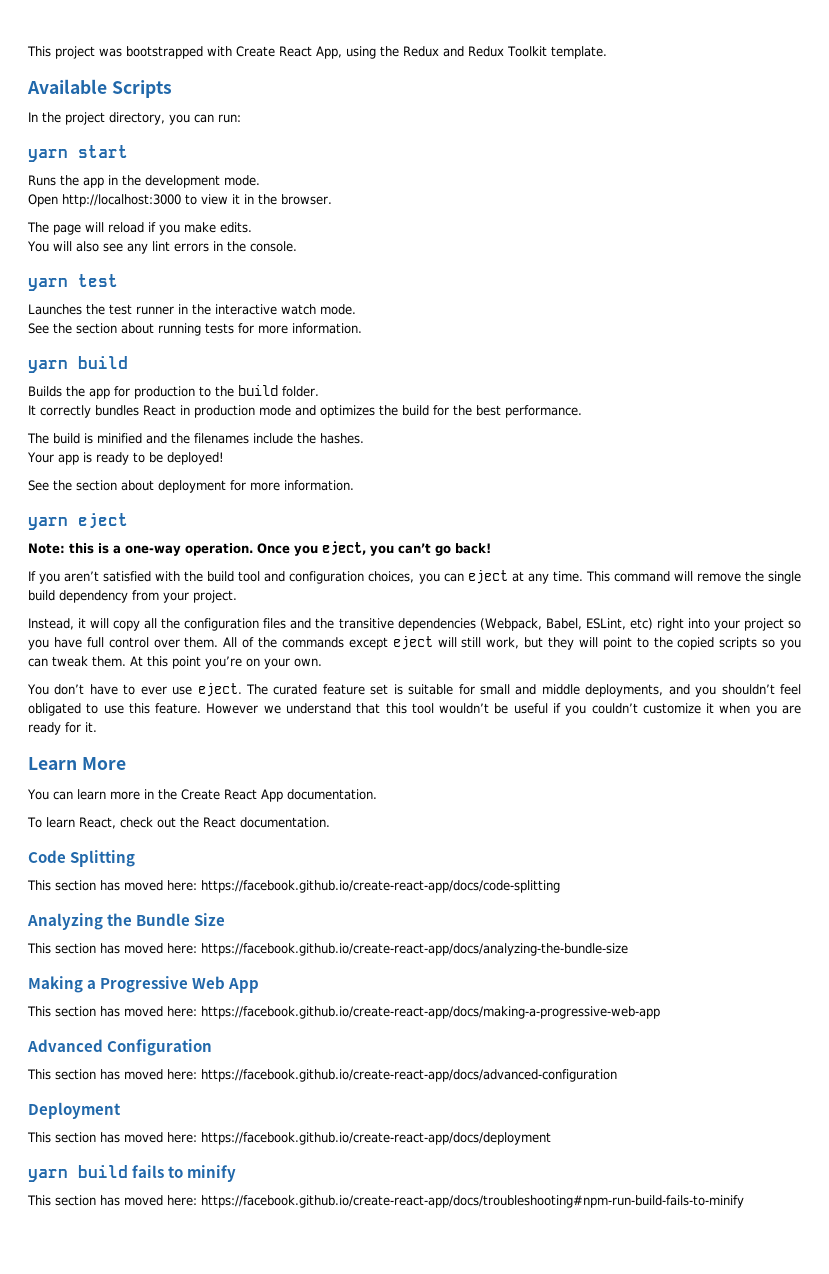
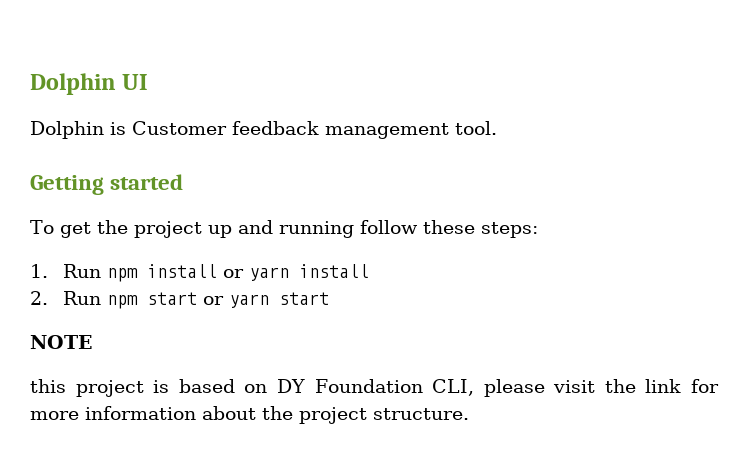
[27,46,607,59] [27,79,172,98] [28,112,241,125] [28,145,128,162] [28,175,260,188] [28,194,332,207] [27,222,252,235] [27,241,297,254] [28,274,118,291] [28,304,356,315] [28,323,362,336] [28,356,128,373] [28,385,319,399] [28,405,582,418] [27,433,364,444] [27,452,224,465] [28,480,354,493] [28,513,128,530] [28,541,491,556] [28,570,801,584] [28,590,237,603] [28,618,801,631] [28,636,801,650] [28,656,322,669] [27,683,802,697] [28,703,802,716] [28,722,97,735] [28,757,126,770] [27,789,377,802] [27,817,330,829] [28,850,136,867] [27,880,560,893] [27,913,226,930] [27,943,628,956] [28,976,260,993] [27,1006,660,1019] [27,1039,213,1056] [27,1069,617,1082] [28,1102,121,1119] [27,1132,551,1145] [28,1165,237,1182] [27,1195,744,1208] This project was bootstrapped with Create React App, using the Redux and Redux Toolkit template. // Available Scripts // In the project directory, you can run: // yarn start // Runs the app in the development mode. // Open http://localhost:3000 to view it in the browser. // The page will reload if you make edits. // You will also see any lint errors in the console. // yarn test // Launches the test runner in the interactive watch mode. // See the section about running tests for more information. // yarn build // Builds the app for production to the build folder. // It correctly bundles React in production mode and optimizes the build for the best performance. // The build is minified and the filenames include the hashes. // Your app is ready to be deployed! // See the section about deployment for more information. // yarn eject // Note: this is a one-way operation. Once you eject, you can’t go back! // If you aren’t satisfied with the build tool and configuration choices, you can eject at any time. This command will remove the single build dependency from your project. // Instead, it will copy all the configuration files and the transitive dependencies (Webpack, Babel, ESLint, etc) right into your project so you have full control over them. All of the commands except eject will still work, but they will point to the copied scripts so you can tweak them. At this point you’re on your own. // You don’t have to ever use eject. The curated feature set is suitable for small and middle deployments, and you shouldn’t feel obligated to use this feature. However we understand that this tool wouldn’t be useful if you couldn’t customize it when you are ready for it. // Learn More // You can learn more in the Create React App documentation. // To learn React, check out the React documentation. // Code Splitting // This section has moved here: https://facebook.github.io/create-react-app/docs/code-splitting // Analyzing the Bundle Size // This section has moved here: https://facebook.github.io/create-react-app/docs/analyzing-the-bundle-size // Making a Progressive Web App // This section has moved here: https://facebook.github.io/create-react-app/docs/making-a-progressive-web-app // Advanced Configuration // This section has moved here: https://facebook.github.io/create-react-app/docs/advanced-configuration // Deployment // This section has moved here: https://facebook.github.io/create-react-app/docs/deployment // yarn build fails to minify // This section has moved here: https://facebook.github.io/create-react-app/docs/troubleshooting#npm-run-build-fails-to-minify -> [30,73,149,95] [30,121,497,139] [30,174,184,195] [30,220,538,238] [30,264,370,282] [30,291,330,309] [30,335,92,349] [30,379,719,397] [30,406,469,424] Dolphin UI // Dolphin is Customer feedback management tool. // Getting started // To get the project up and running follow these steps: // 1. Run npm install or yarn install // 2. Run npm start or yarn start // NOTE // this project is based on DY Foundation CLI, please visit the link for more information about the project structure.

